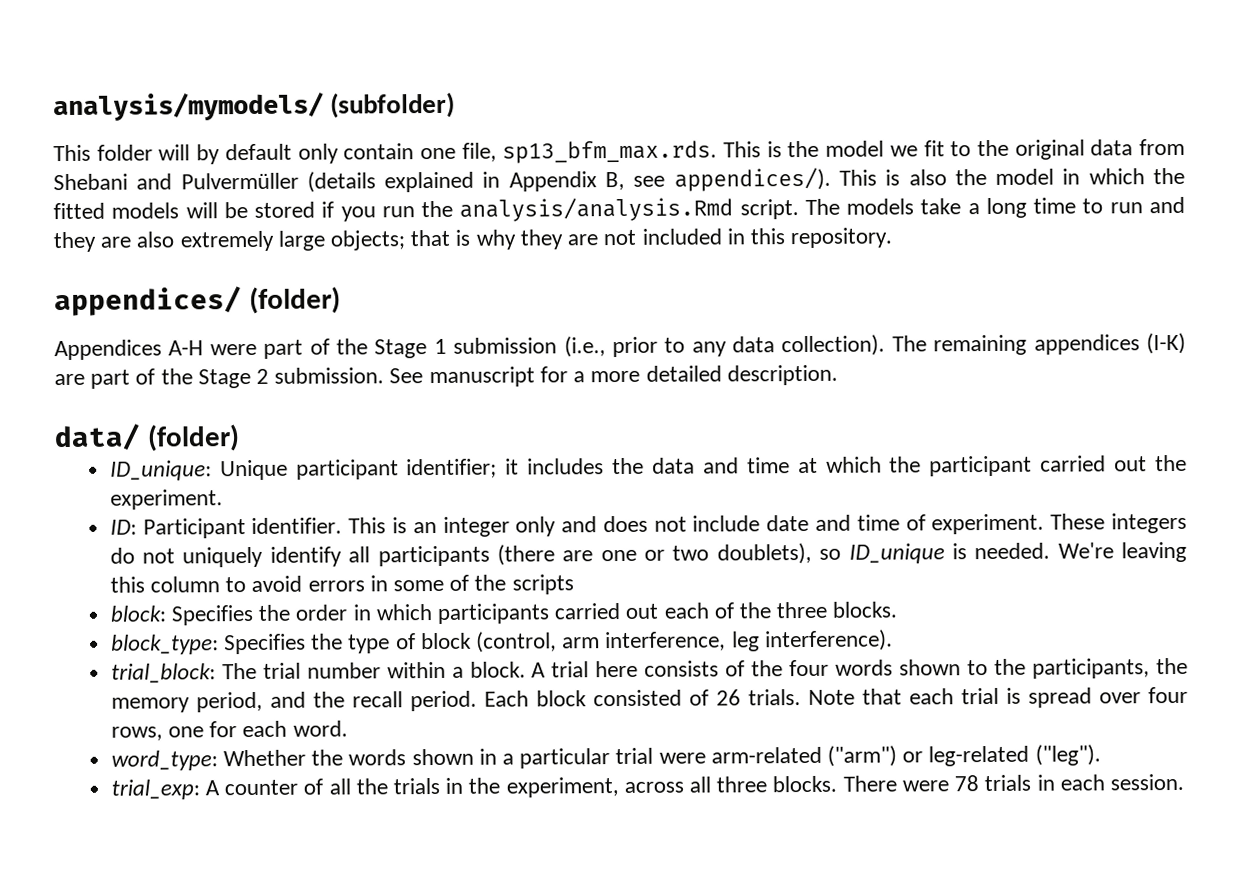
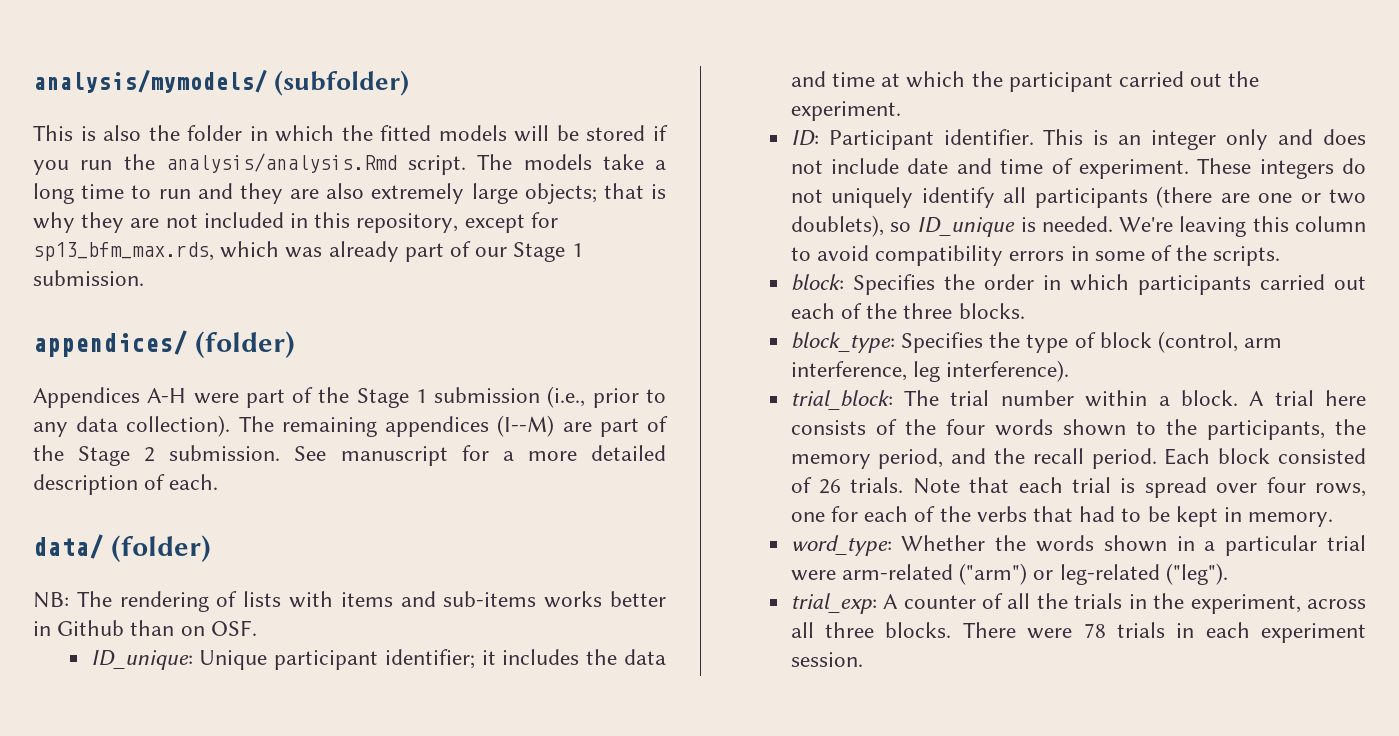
[96,138,1186,165] [53,167,877,193] folder will by default only contain one file, sp13_bfm_max.rds. This is the model we fit to the original data from Shebani and Pulvermüller (details explained in Appendix B, see appendices/). This -> (73, 133) none
[995,168,1055,185] model -> [187,125,243,141] folder
[790,227,893,249] repository. -> [356,212,558,233] [33,241,583,262] [33,270,144,286] repository, except for sp13_bfm_max.rds, which was already part of our Stage 1 submission.
[1146,332,1187,355] (I-K) -> [497,415,555,437] (I--M)
[726,364,838,386] description. -> [33,474,219,495] description of each.
(240, 438) none -> [33,591,666,612] [33,620,257,636] // NB: The rendering of lists with items and sub-items works better in Github than on OSF.
(303, 583) none -> [875,245,1004,266] compatibility
[511,574,574,595] scripts -> [1213,246,1281,266] scripts.
[292,720,348,737] word. -> [914,506,1334,527] of the verbs that had to be kept in memory.
(1105, 782) none -> [1261,623,1366,643] experiment

